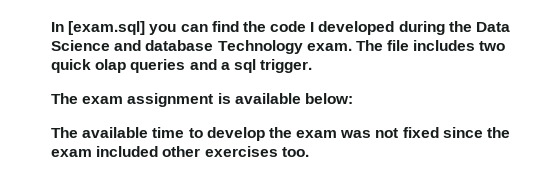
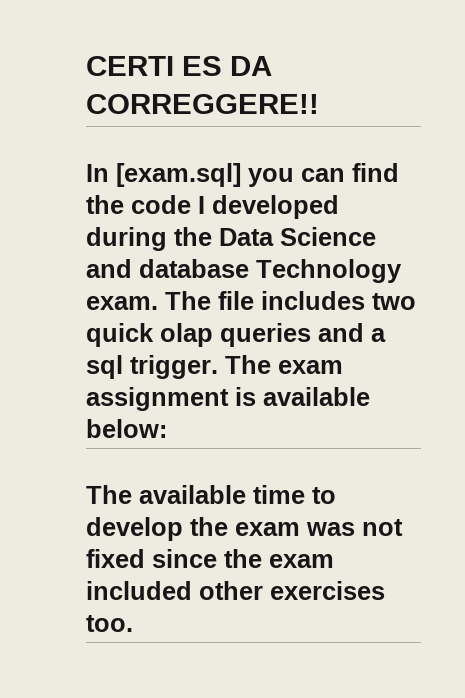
(51, 27) none -> [86,56,272,76] [86,94,319,114] CERTI ES DA CORREGGERE!! //
(313, 66) // -> (218, 367) none

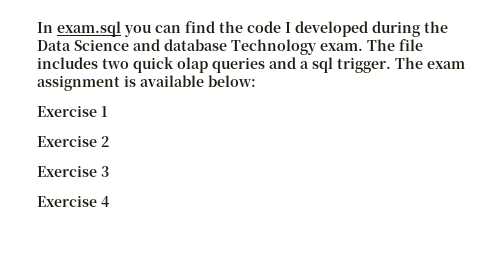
[86,56,272,76] [86,94,319,114] [86,163,241,187] CERTI ES DA CORREGGERE!! // In [exam.sql] -> [37,21,121,37] In exam.sql
[86,485,336,504] [86,517,403,541] [86,549,334,568] [86,581,385,600] [86,615,133,632] The available time to develop the exam was not fixed since the exam included other exercises too. -> [37,105,108,117] [37,135,109,147] [37,165,109,177] [37,195,109,207] Exercise 1 // Exercise 2 // Exercise 3 // Exercise 4

